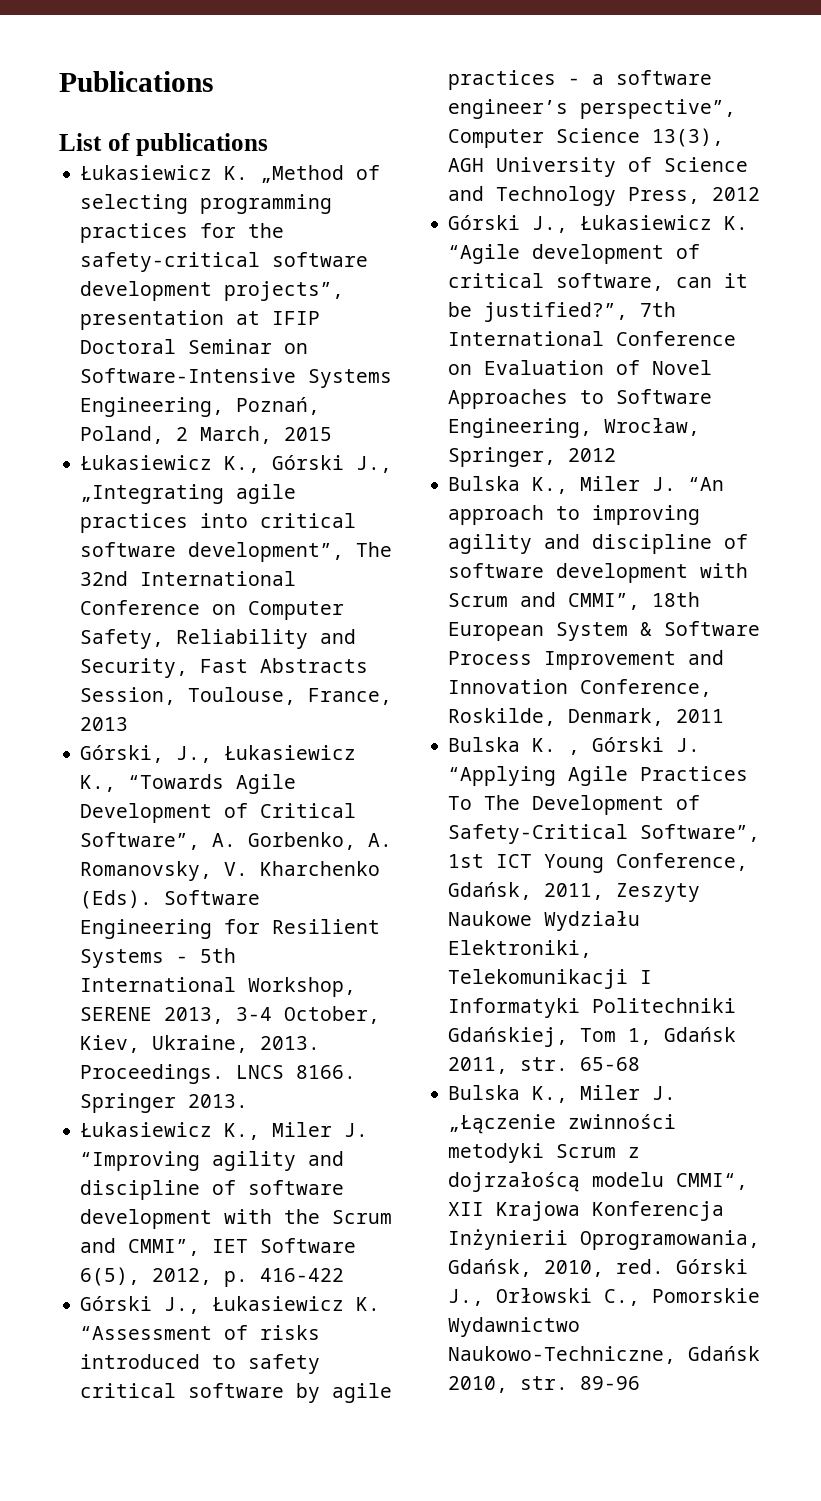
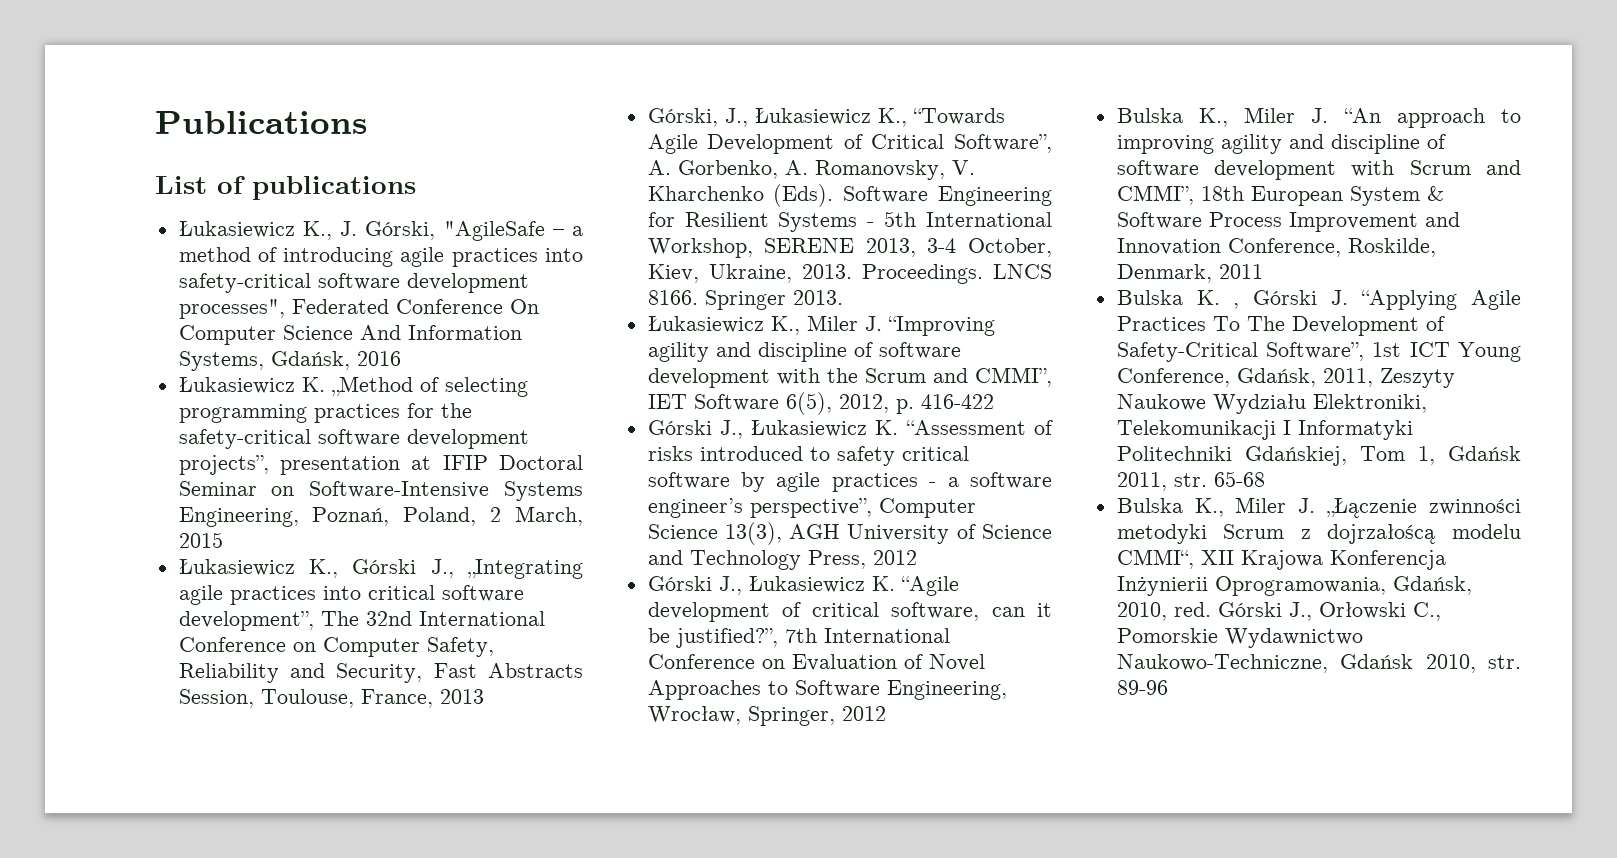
(268, 144) none -> [178,221,583,241] [178,247,583,267] [178,273,529,293] [178,299,539,319] [178,325,522,345] [178,351,401,371] // Łukasiewicz K., J. Górski, "AgileSafe – a method of introducing agile practices into safety-critical software development processes", Federated Conference On Computer Science And Information Systems, Gdańsk, 2016

